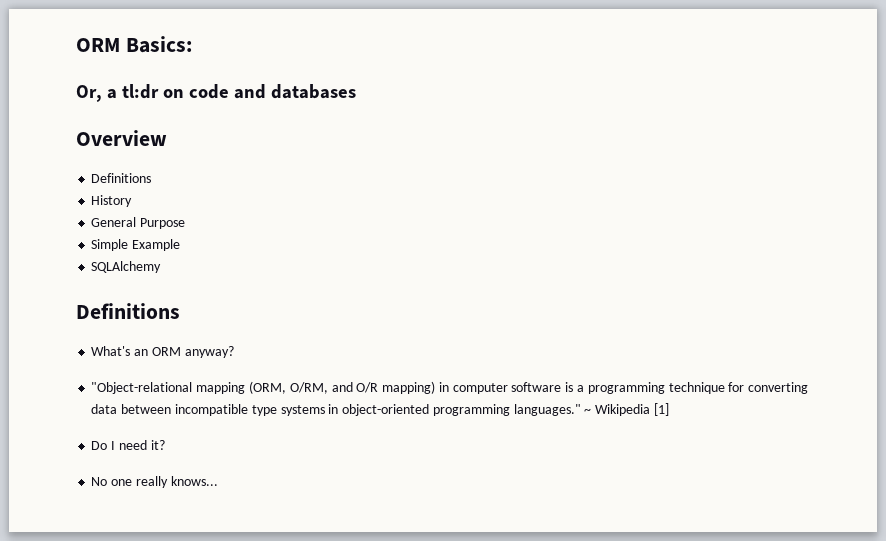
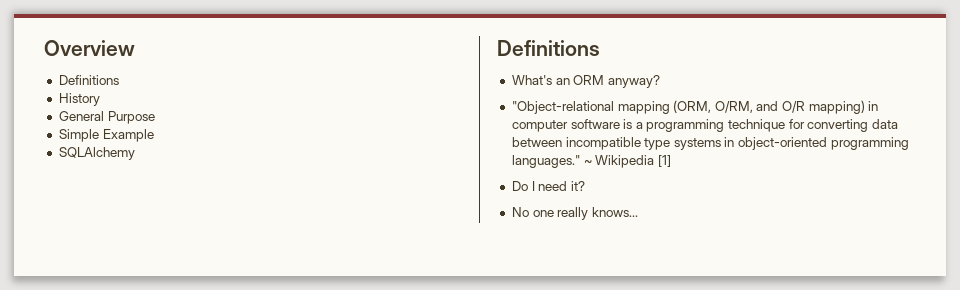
[76,36,192,53] [76,84,356,102] ORM Basics: // Or, a tl:dr on code and databases // -> (44, 48) none

